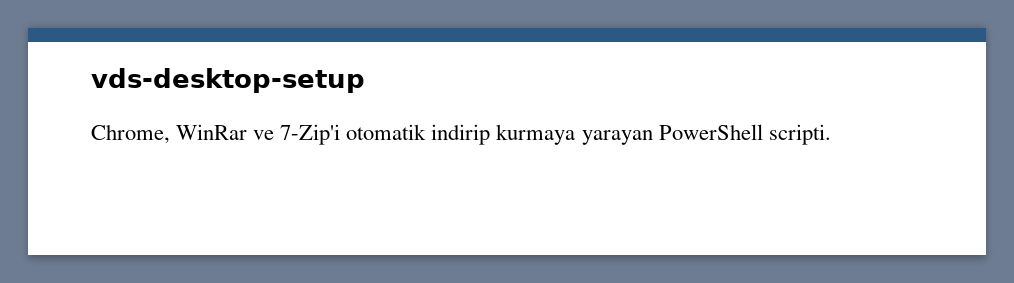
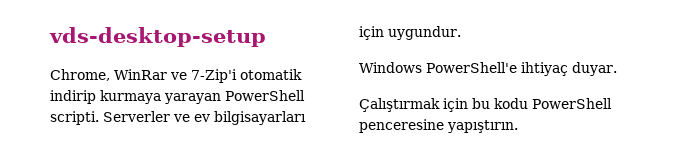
(831, 134) none -> [103,111,306,125] [359,26,461,40] [359,62,617,76] [359,98,612,112] [359,119,518,133] Serverler ve ev bilgisayarları için uygundur. // Windows PowerShell'e ihtiyaç duyar. // Çalıştırmak için bu kodu PowerShell penceresine yapıştırın.

